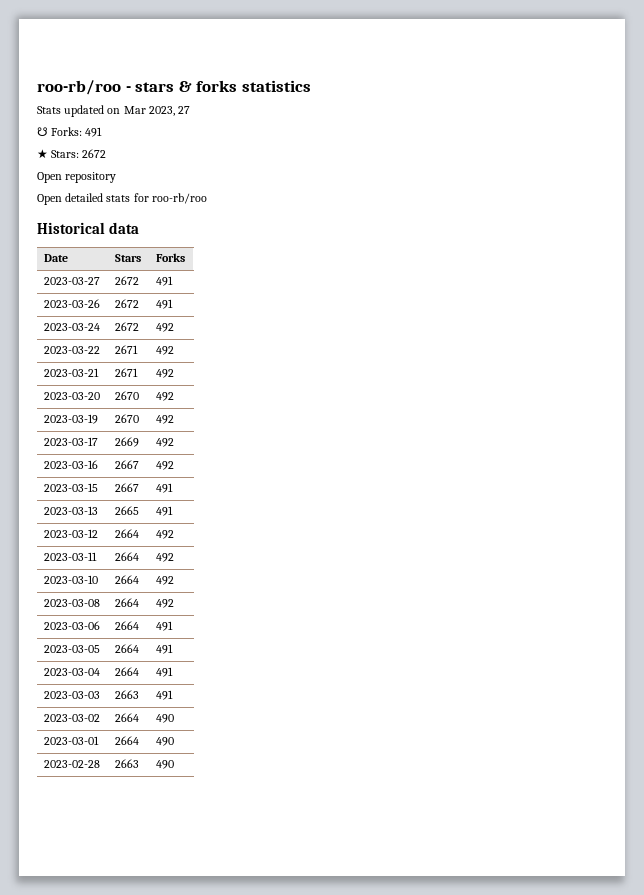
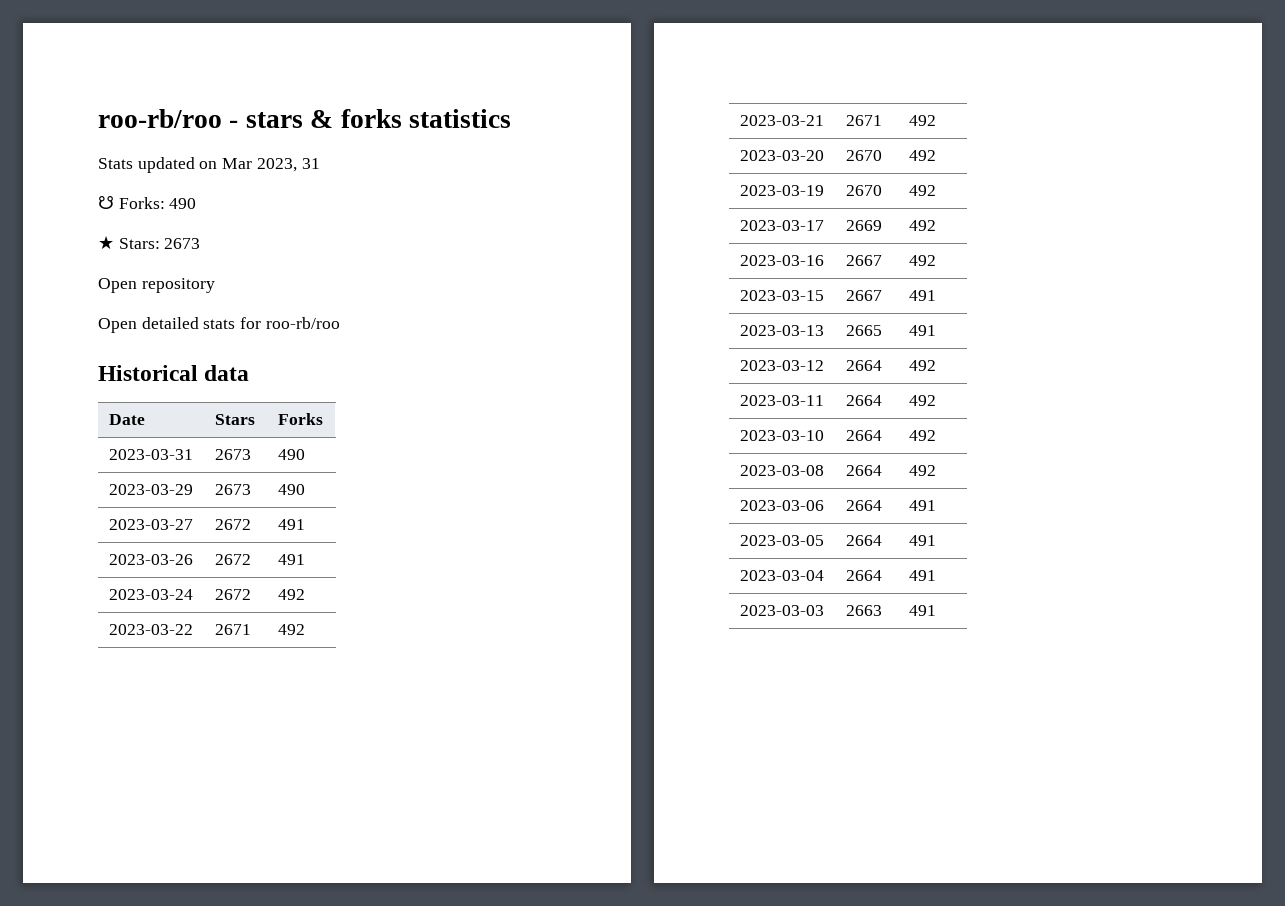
[178,106,191,114] 27 -> [301,158,320,169] 31
[85,127,103,137] 491 -> [169,198,197,209] 490
[82,149,107,158] 2672 -> [164,238,201,249] 2673
(186, 257) none -> [108,449,193,460] [214,449,251,460] [277,449,305,460] [108,484,193,495] [214,484,251,495] [277,484,305,495] // 2023-03-31 | 2673 | 490 // 2023-03-29 | 2673 | 490
[44,714,101,722] [115,713,140,722] [156,714,175,723] [44,736,100,745] [115,736,140,745] [156,737,175,746] [44,760,101,768] [115,759,140,768] [156,760,175,769] // 2023-03-02 | 2664 | 490 // 2023-03-01 | 2664 | 490 // 2023-02-28 | 2663 | 490 -> (936, 610) none

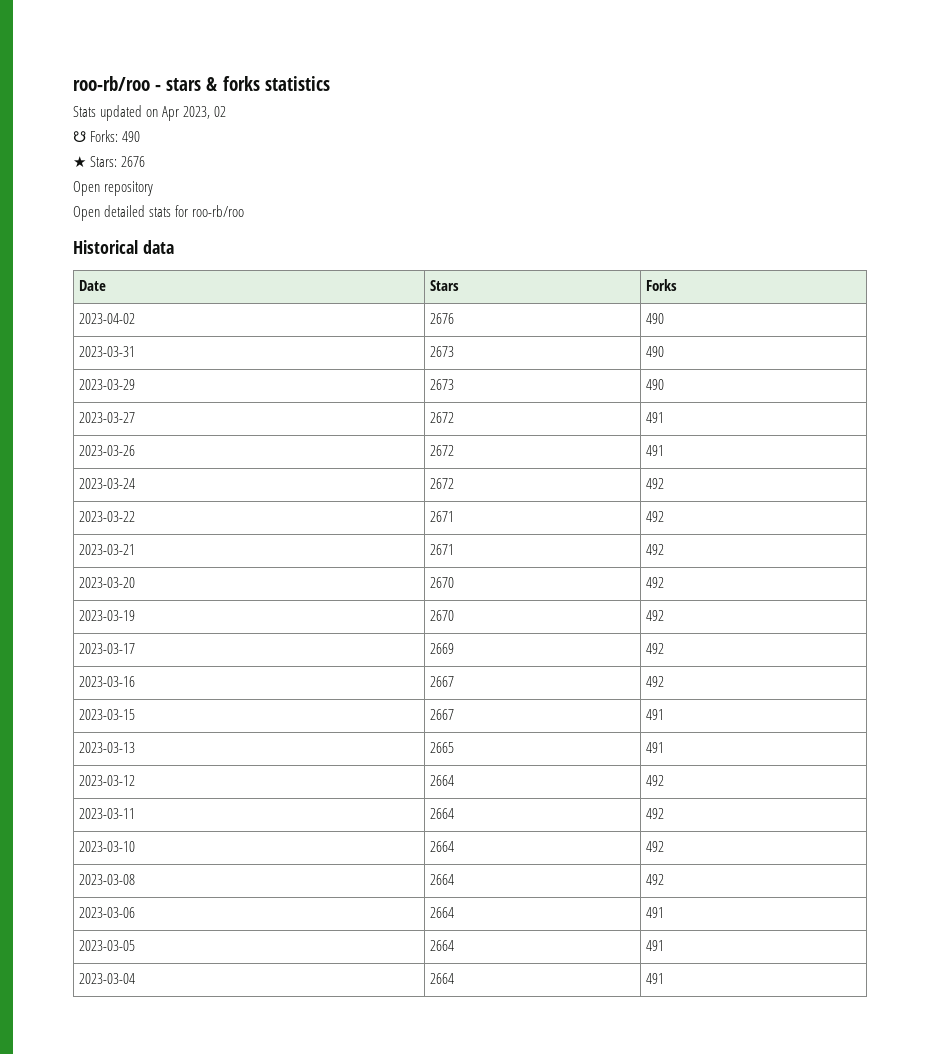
[222,158,320,172] Mar 2023, 31 -> [162,106,227,121] Apr 2023, 02
[164,238,201,249] 2673 -> [121,156,146,167] 2676
(323, 419) none -> [79,313,136,324] [430,313,455,324] [646,313,665,324] // 2023-04-02 | 2676 | 490
[739,605,824,616] [845,605,882,616] [908,605,936,616] // 2023-03-03 | 2663 | 491 -> (665, 978) none

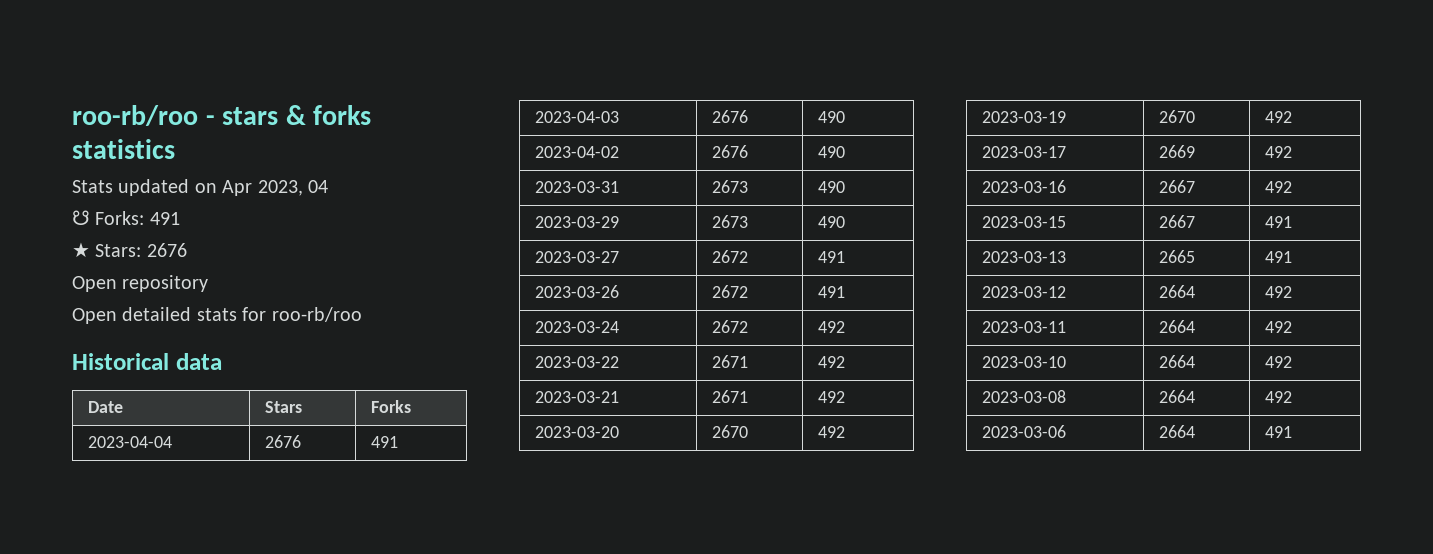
[214,106,227,117] 02 -> [308,180,328,193] 04
[122,131,141,142] 490 -> [149,212,180,225] 491
(678, 285) none -> [87,436,172,448] [264,435,301,448] [370,436,398,448] [534,111,619,123] [711,110,748,123] [817,111,845,123] // 2023-04-04 | 2676 | 491 // 2023-04-03 | 2676 | 490
[79,940,136,951] [430,940,455,951] [646,940,665,951] [79,973,136,984] [430,973,455,984] [646,973,665,984] // 2023-03-05 | 2664 | 491 // 2023-03-04 | 2664 | 491 -> (1292, 432) none

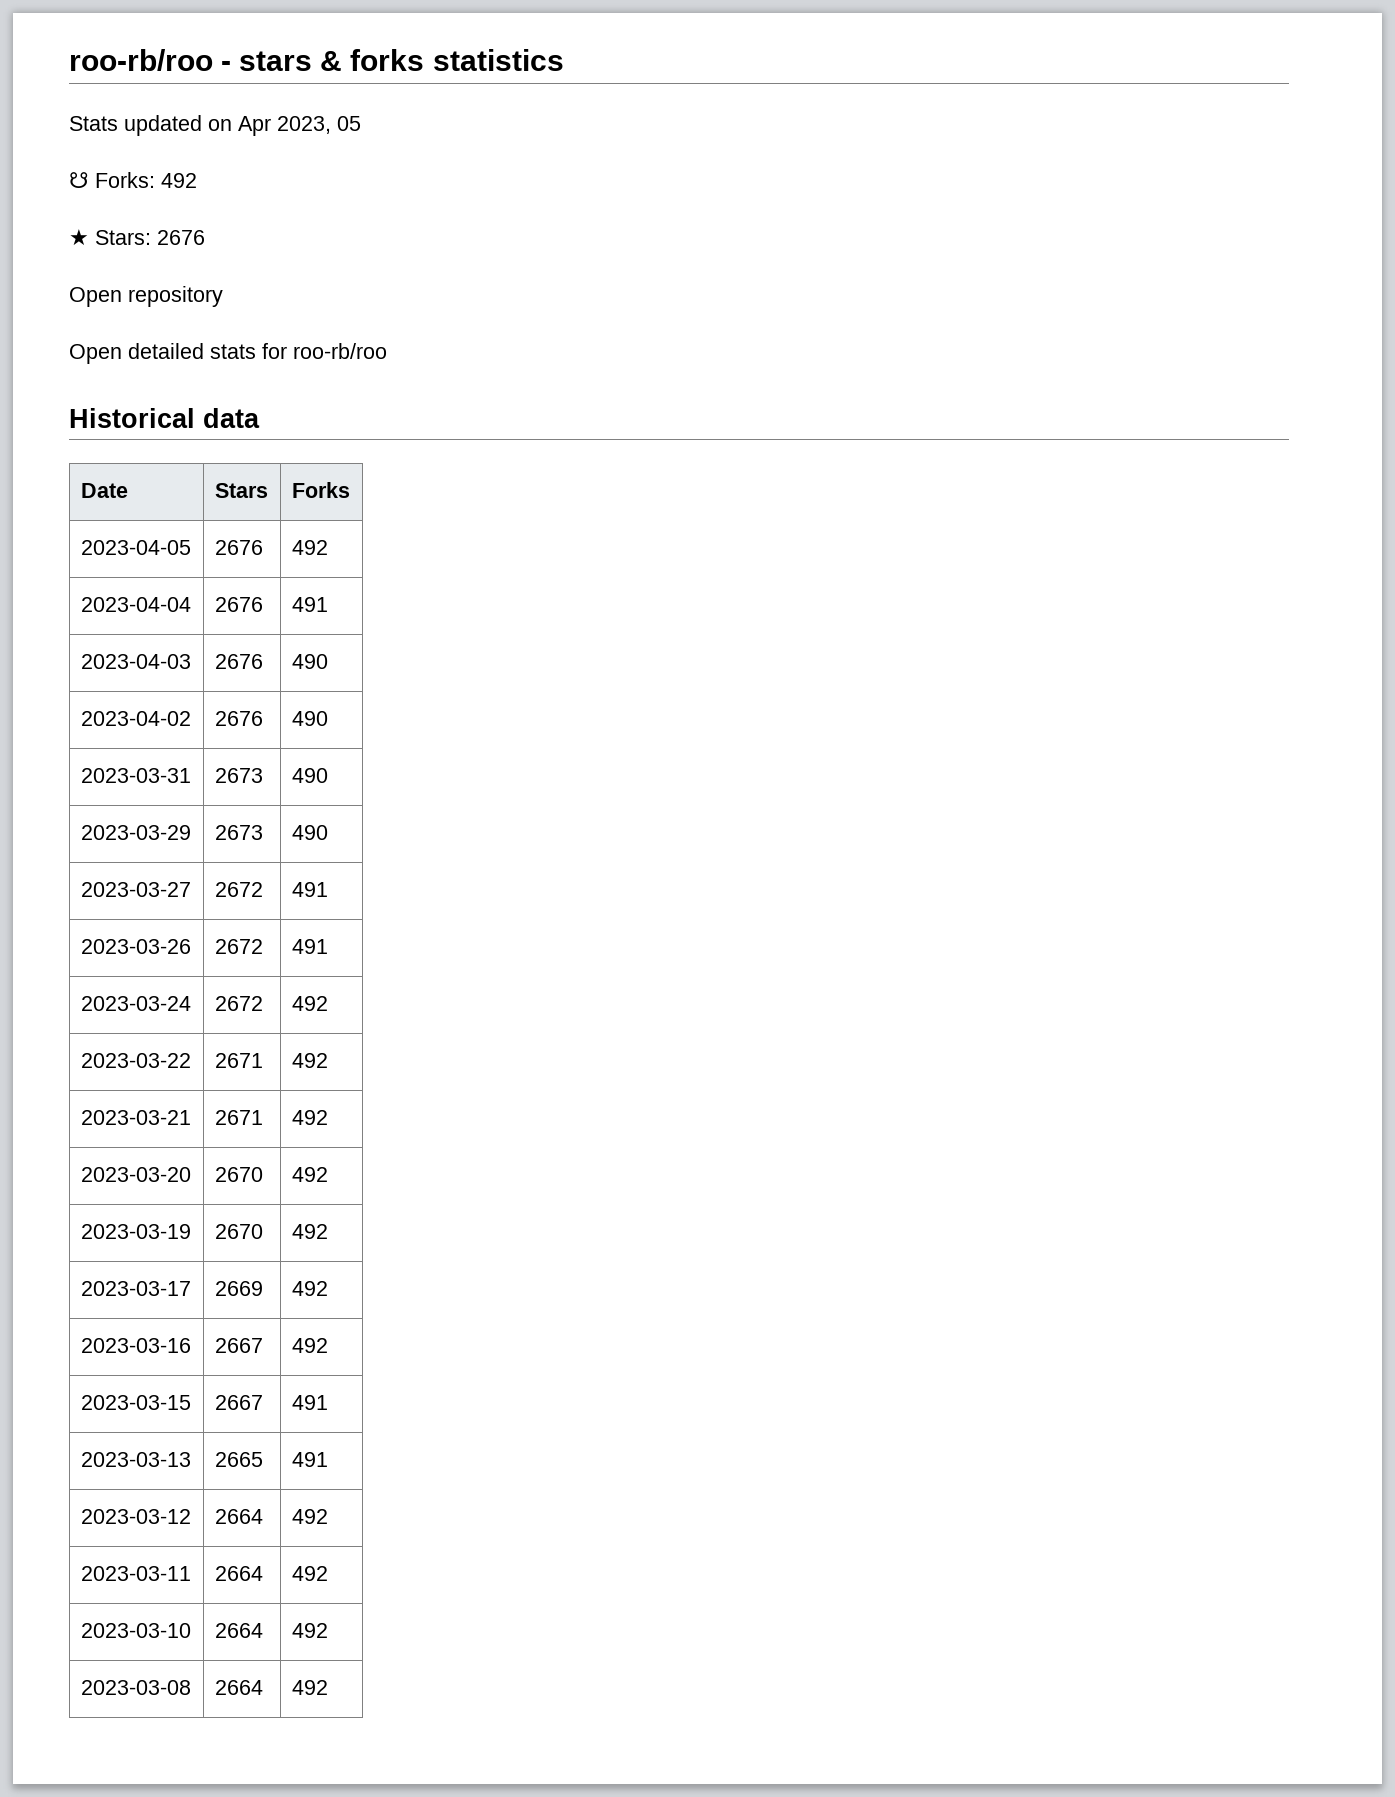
[308,180,328,193] 04 -> [337,116,361,131] 05
[149,212,180,225] 491 -> [161,173,197,188] 492
(411, 406) none -> [80,540,191,555] [214,540,263,555] [291,540,328,555] // 2023-04-05 | 2676 | 492
[981,425,1066,438] [1158,425,1195,438] [1264,426,1292,438] // 2023-03-06 | 2664 | 491 -> (328, 1687) none

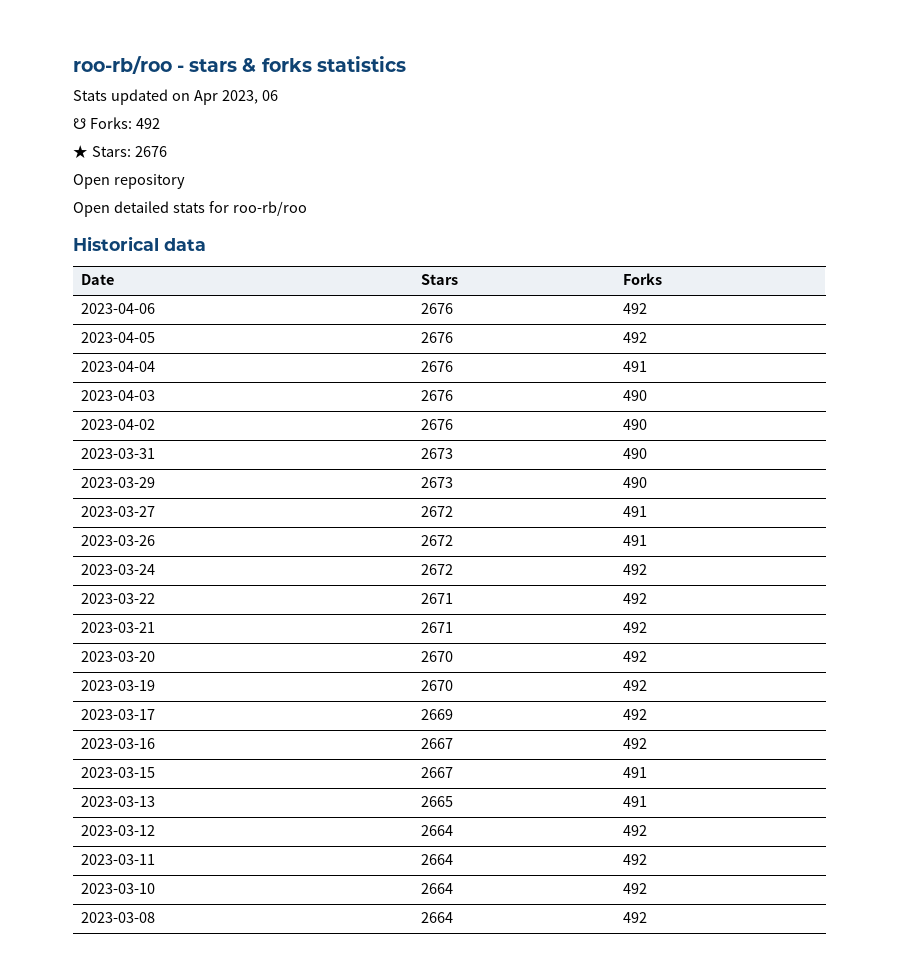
[337,116,361,131] 05 -> [261,90,278,101] 06
(350, 490) none -> [80,303,155,314] [420,303,453,314] [622,303,647,314] // 2023-04-06 | 2676 | 492

